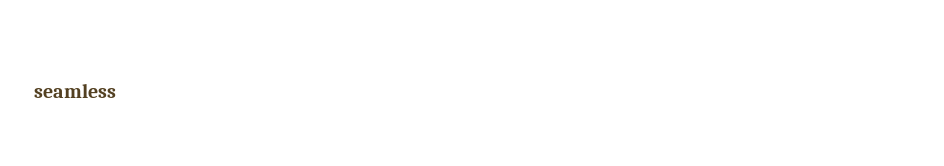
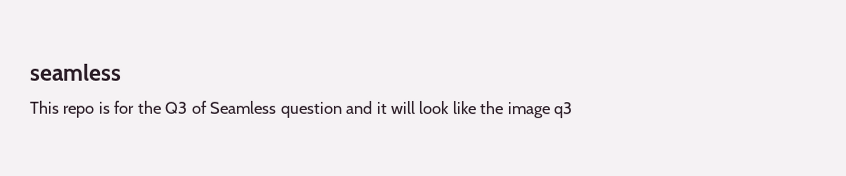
(116, 90) none -> [29,100,573,119] // This repo is for the Q3 of Seamless question and it will look like the image q3

